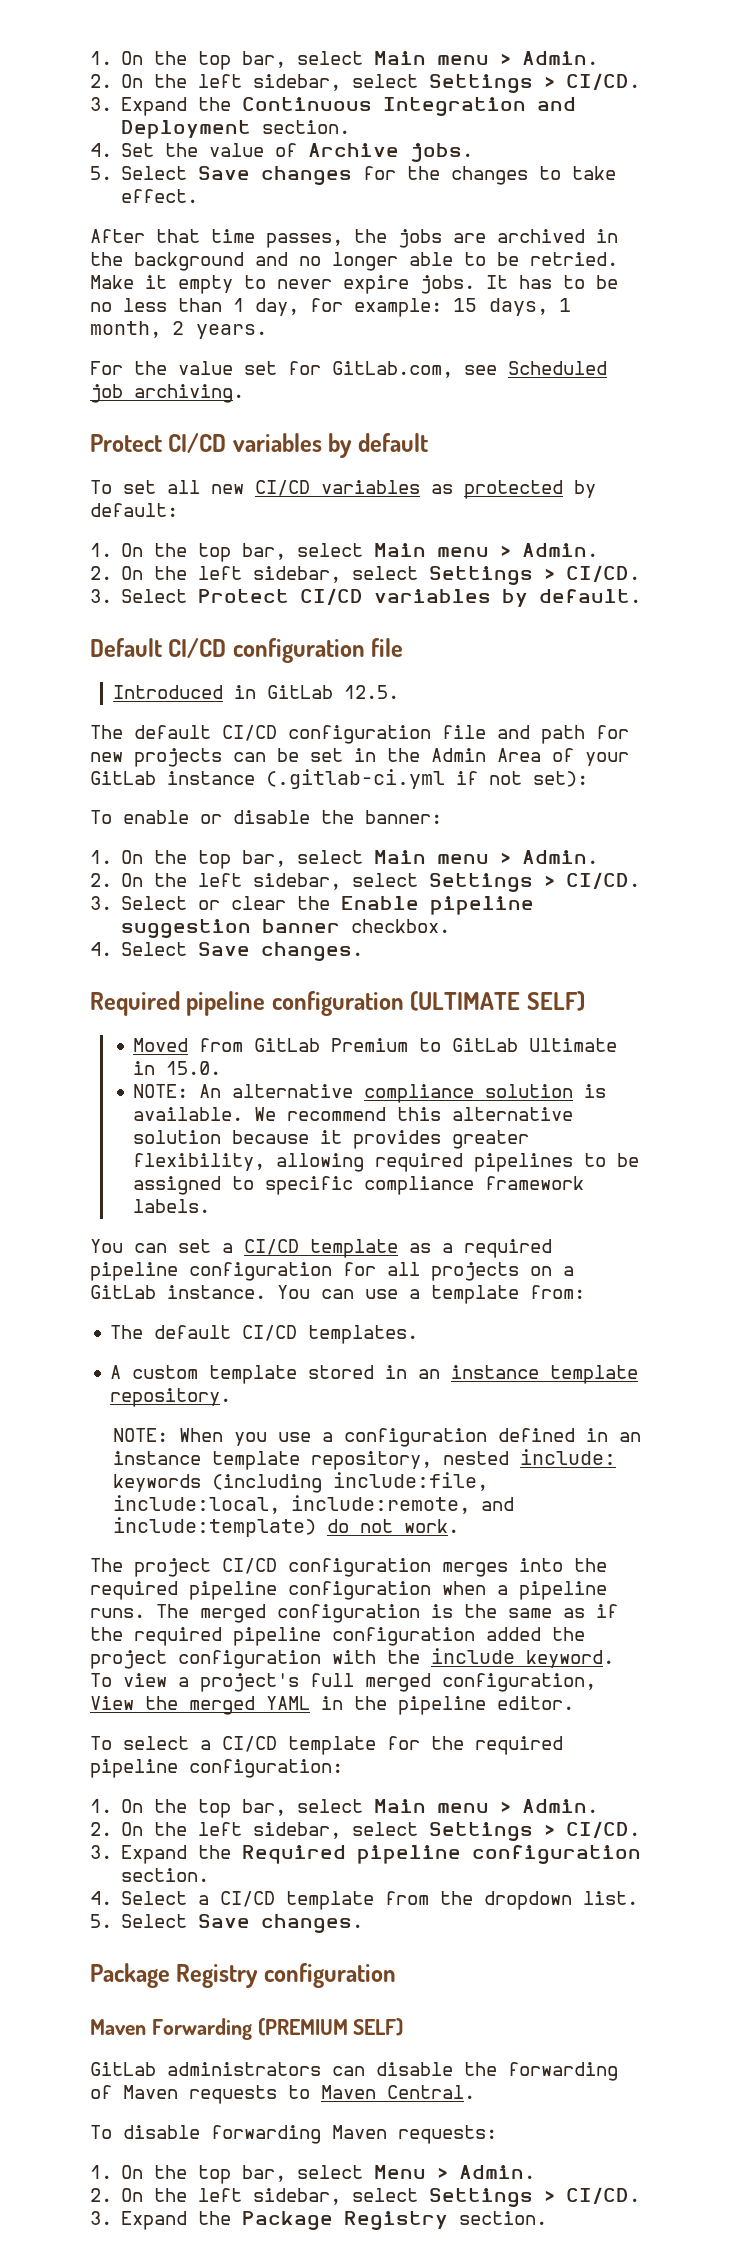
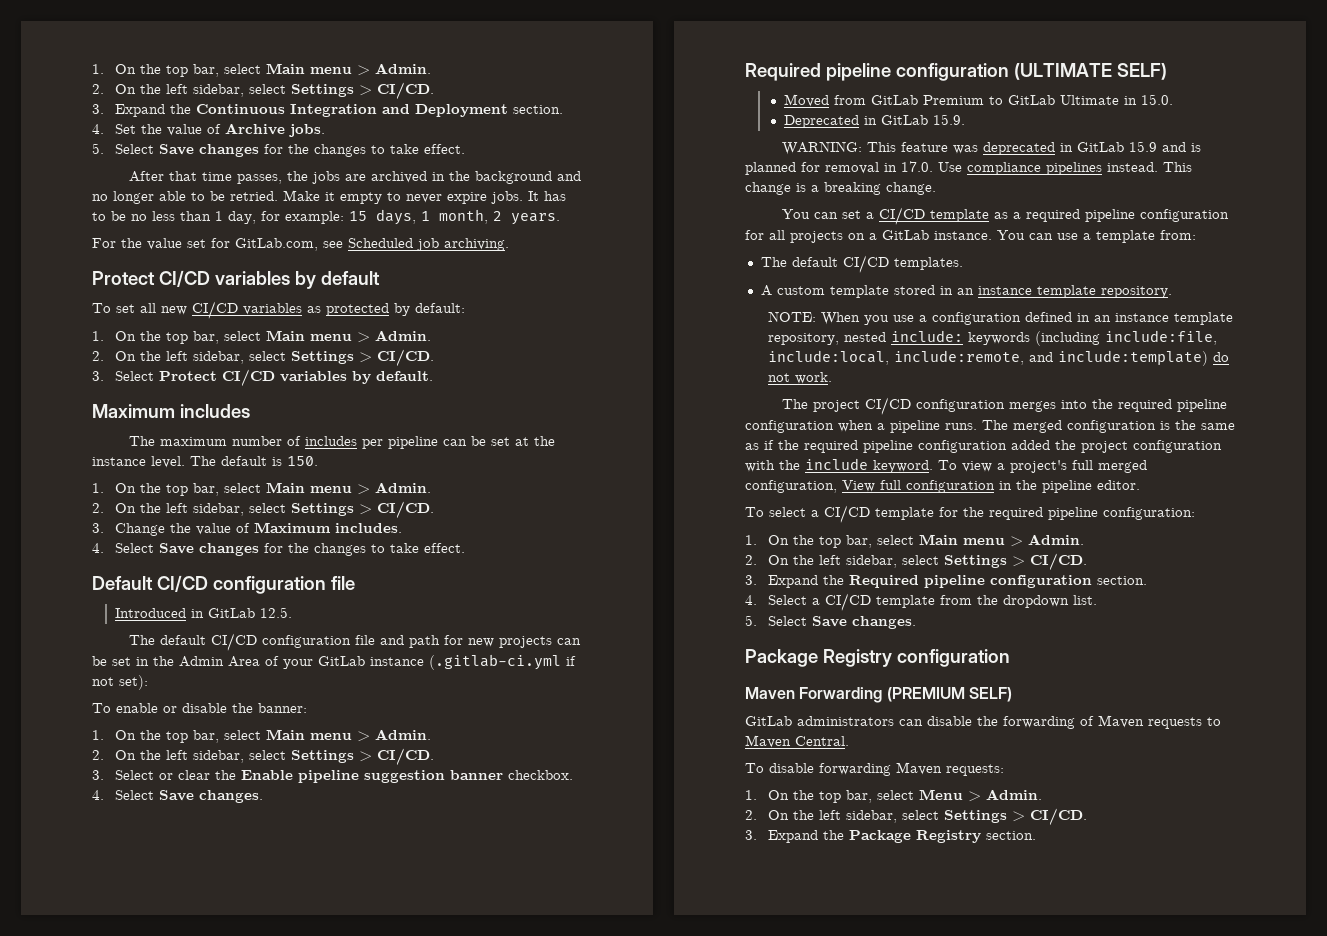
(642, 596) none -> [92,404,250,418] [128,436,555,449] [92,456,318,468] [92,482,432,496] [92,501,435,518] [92,522,403,536] [92,543,466,556] // Maximum includes // The maximum number of includes per pipeline can be set at the instance level. The default is 150. // 1. On the top bar, select Main menu > Admin. // 2. On the left sidebar, select Settings > CI/CD. // 3. Change the value of Maximum includes. // 4. Select Save changes for the changes to take effect.
[133,1084,607,1103] [133,1107,574,1121] [133,1130,530,1149] [133,1153,640,1172] [133,1176,585,1195] [133,1199,211,1213] NOTE: An alternative compliance solution is available. We recommend this alternative solution because it provides greater flexibility, allowing required pipelines to be assigned to specific compliance framework labels. -> [784,114,966,128] [781,141,1201,155] [745,161,1192,175] [745,182,936,195] Deprecated in GitLab 15.9. // WARNING: This feature was deprecated in GitLab 15.9 and is planned for removal in 17.0. Use compliance pipelines instead. This change is a breaking change.
[145,1696,310,1715] the merged YAML -> [880,480,995,493] full configuration

